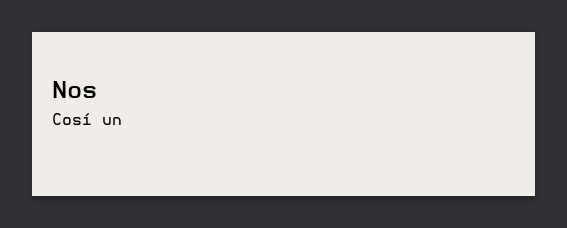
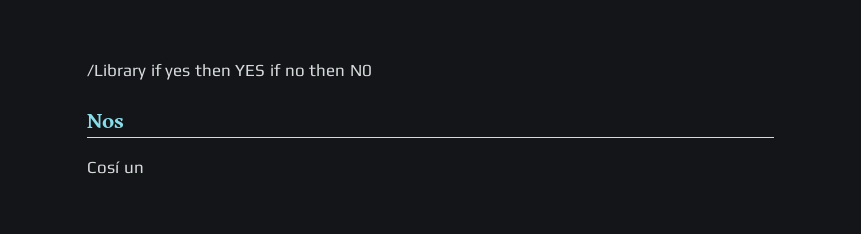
(52, 89) none -> [87,63,372,80] /Library if yes then YES if no then N0 //

